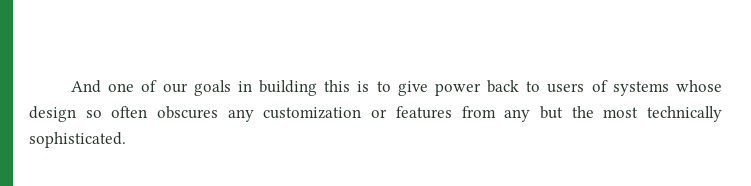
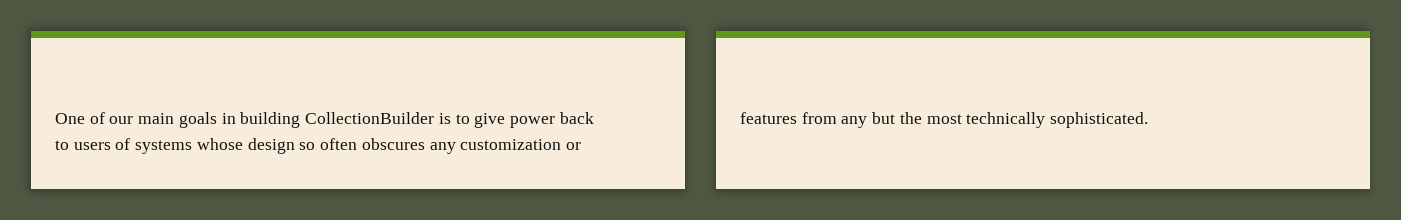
[70,80,135,93] And one -> [55,113,85,124] One
(188, 88) none -> [138,113,175,124] main
[324,80,351,92] this -> [305,112,435,124] CollectionBuilder

